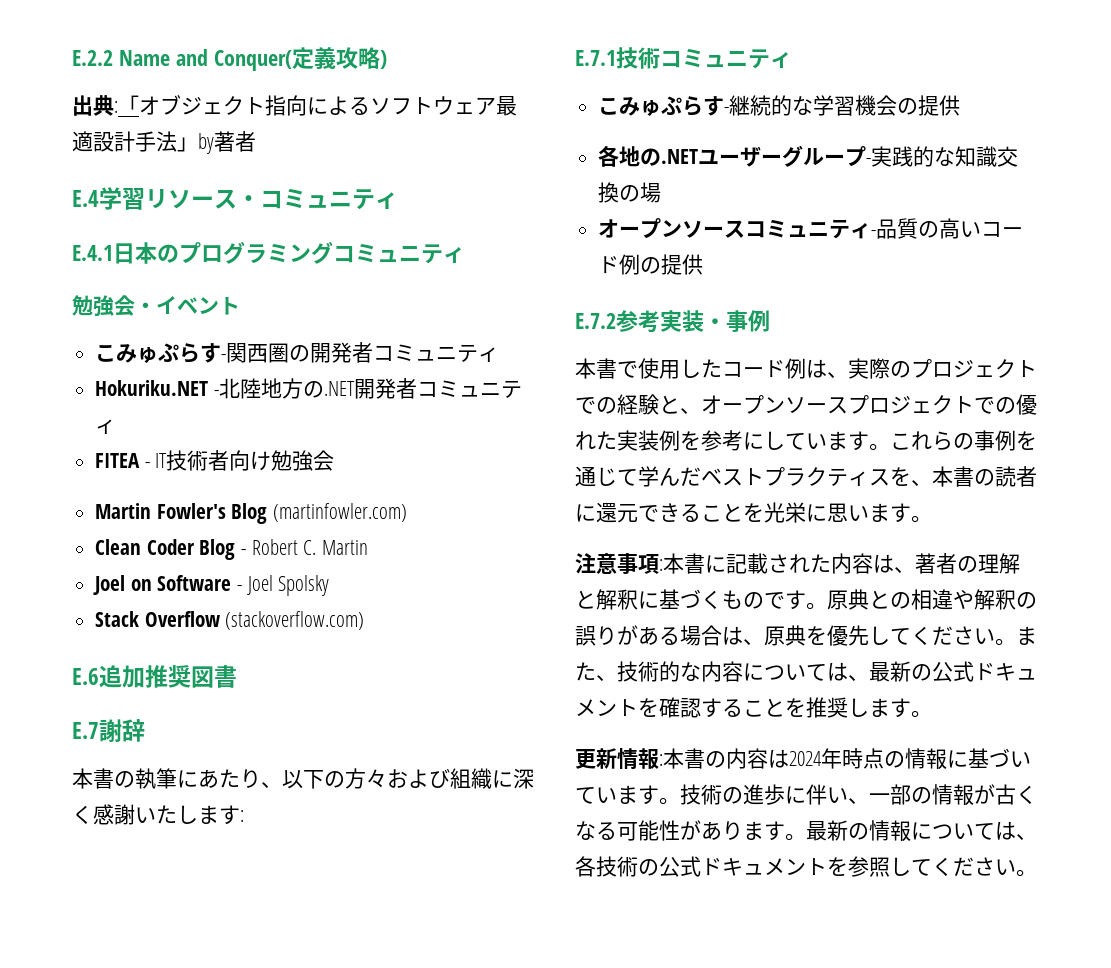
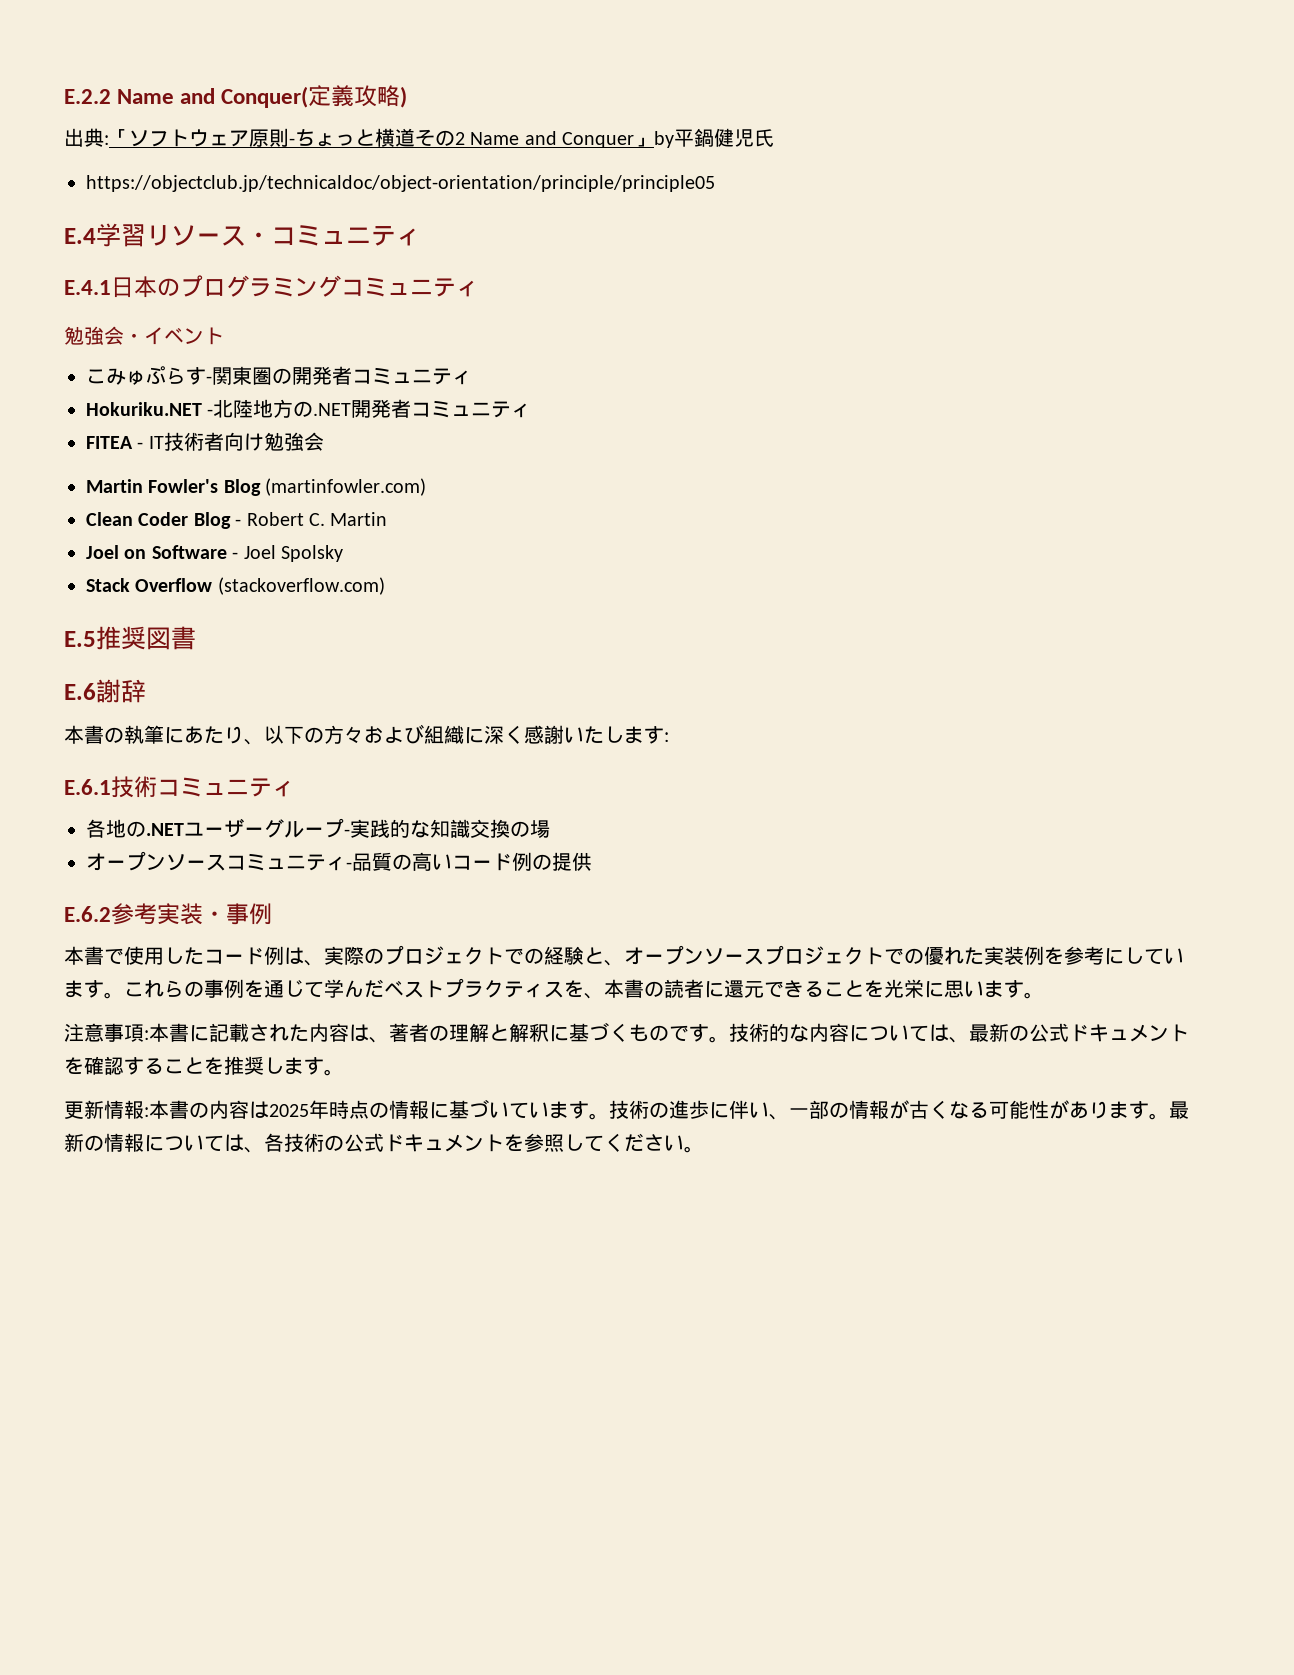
[139,95,517,116] [72,131,256,154] オブジェクト指向によるソフトウェア最適設計手法」by著者 -> [129,128,775,148] [86,175,715,192] ソフトウェア原則-ちょっと横道その2 Name and Conquer」by平鍋健児氏 // https://objectclub.jp/technicaldoc/object-orientation/principle/principle05
[247,344,269,363] 西 -> [232,366,252,385] 東
[72,665,145,688] E.6追加 -> [64,631,96,647] E.5
[72,722,99,739] E.7 -> [64,683,96,700] E.6
[575,50,616,66] E.7.1 -> [64,779,111,795] E.6.1
[598,95,961,116] // こみゅぷらす-継続的な学習機会の提供 -> (295, 788) none
[575,313,616,329] E.7.2 -> [64,906,111,922] E.6.2
[827,589,1037,610] [575,625,1037,646] [575,662,617,681] 原典との相違や解釈の誤りがある場合は、原典を優先してください。また、 -> (729, 1039) none
[789,751,822,766] 2024 -> [269,1104,309,1117] 2025

